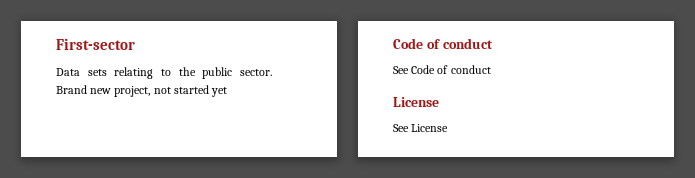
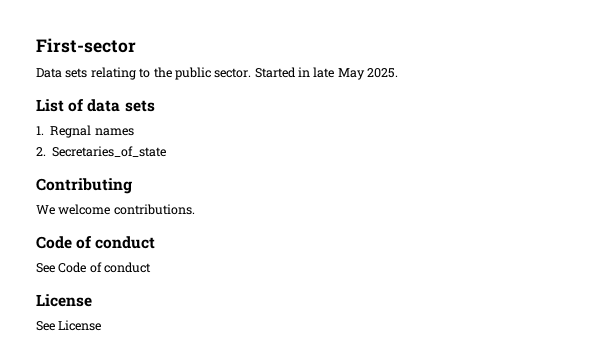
[56,85,228,97] Brand new project, not started yet -> [254,67,399,80] [36,99,155,112] [36,125,134,138] [36,146,167,157] [36,178,132,194] [36,204,195,215] Started in late May 2025. // List of data sets // 1. Regnal names // 2. Secretaries_of_state // Contributing // We welcome contributions.

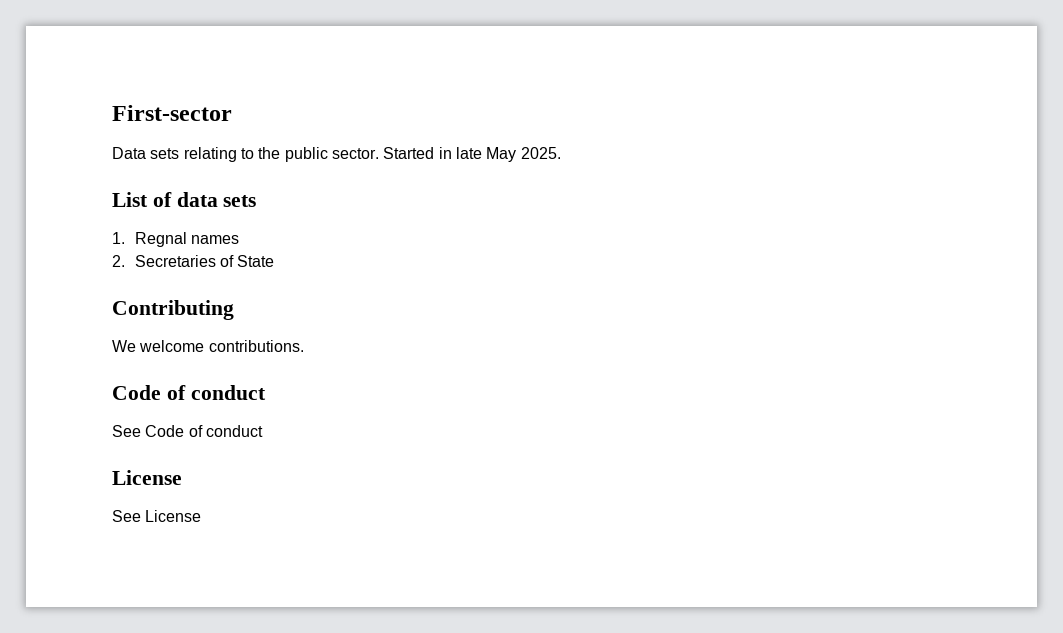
[52,146,167,157] Secretaries_of_state -> [134,255,275,267] Secretaries of State

